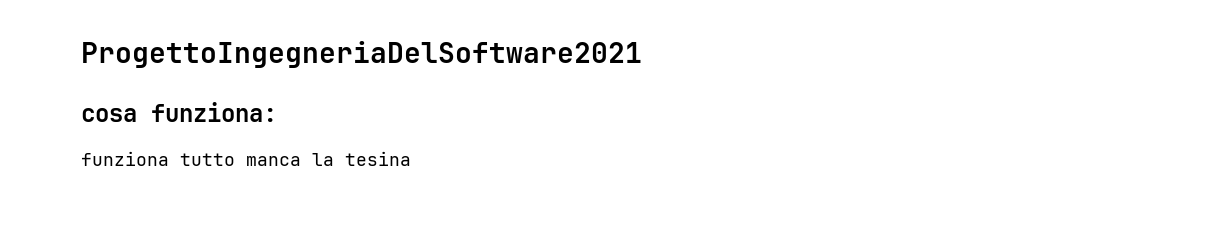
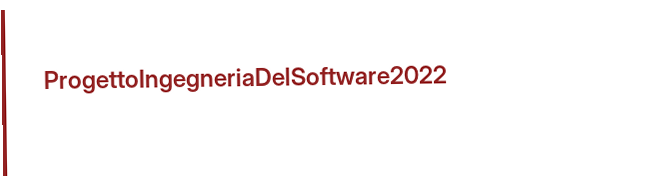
[81,41,642,68] [81,102,277,122] [81,151,411,166] ProgettoIngegneriaDelSoftware2021 // cosa funziona: // funziona tutto manca la tesina -> [43,65,448,95] ProgettoIngegneriaDelSoftware2022

